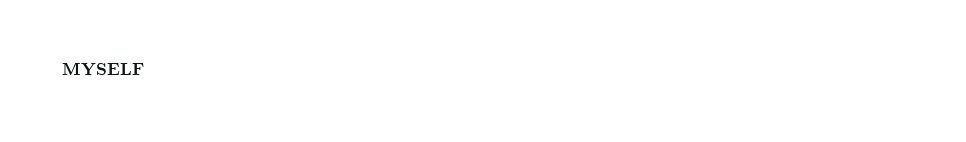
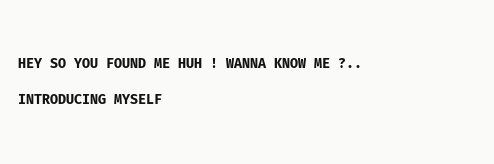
(62, 69) none -> [18,58,362,68] [18,94,106,104] HEY SO YOU FOUND ME HUH ! WANNA KNOW ME ?.. // INTRODUCING

